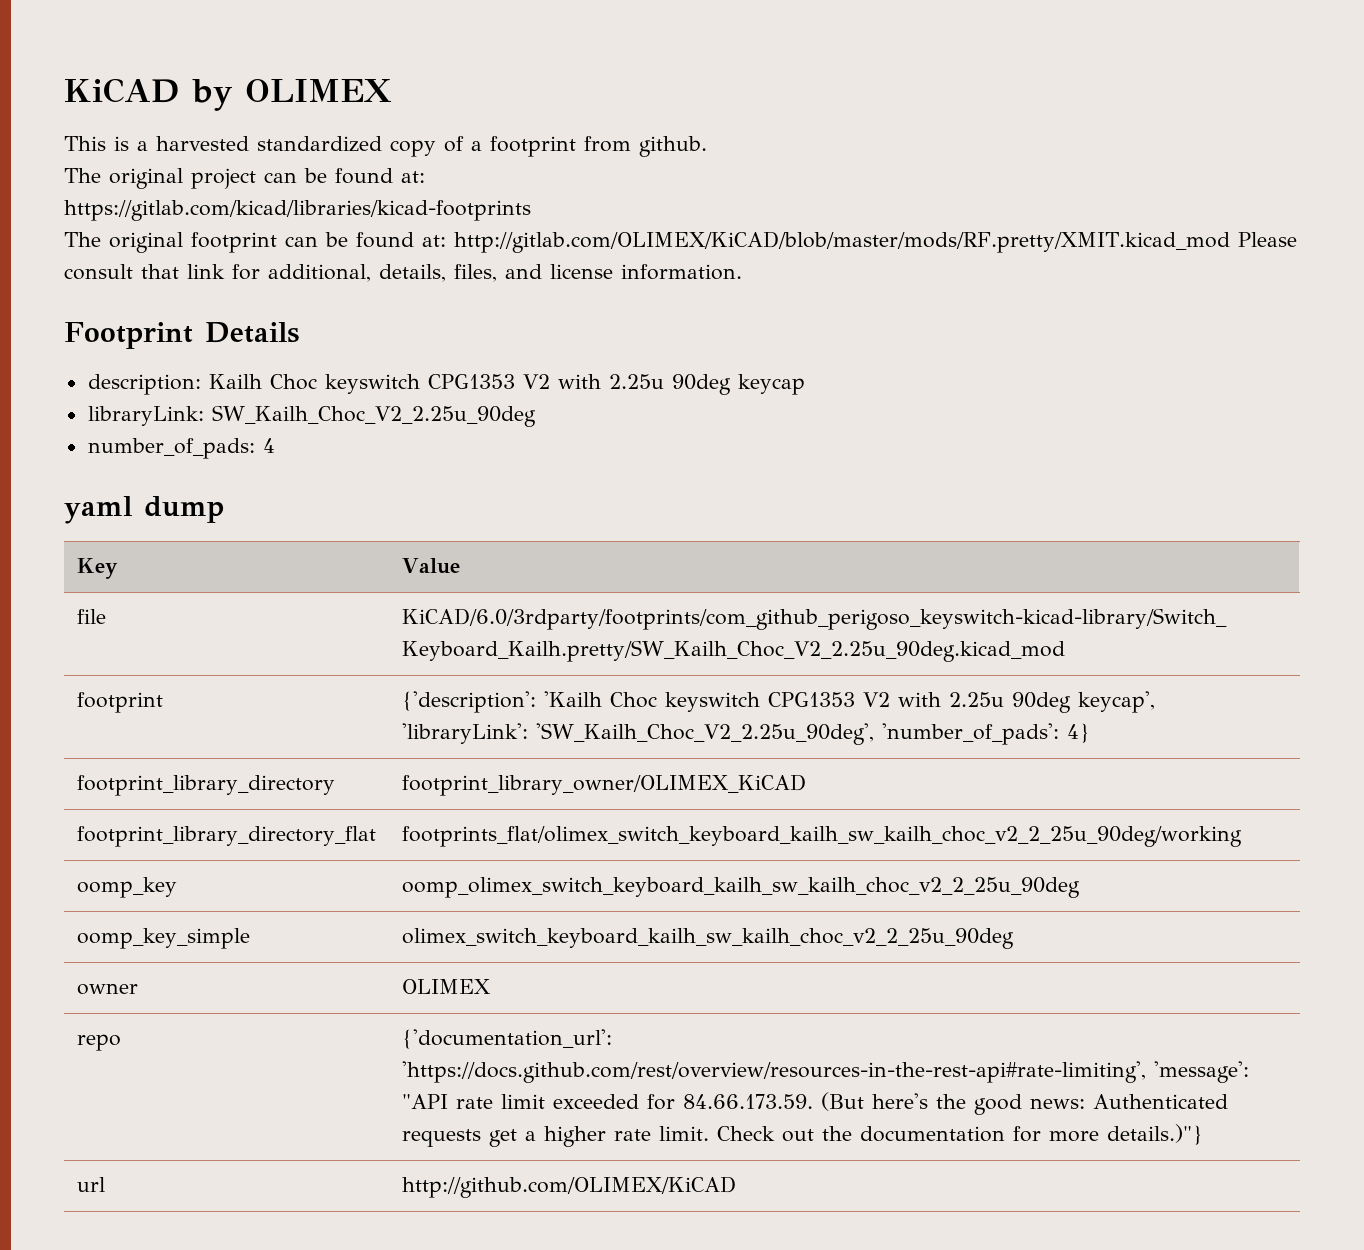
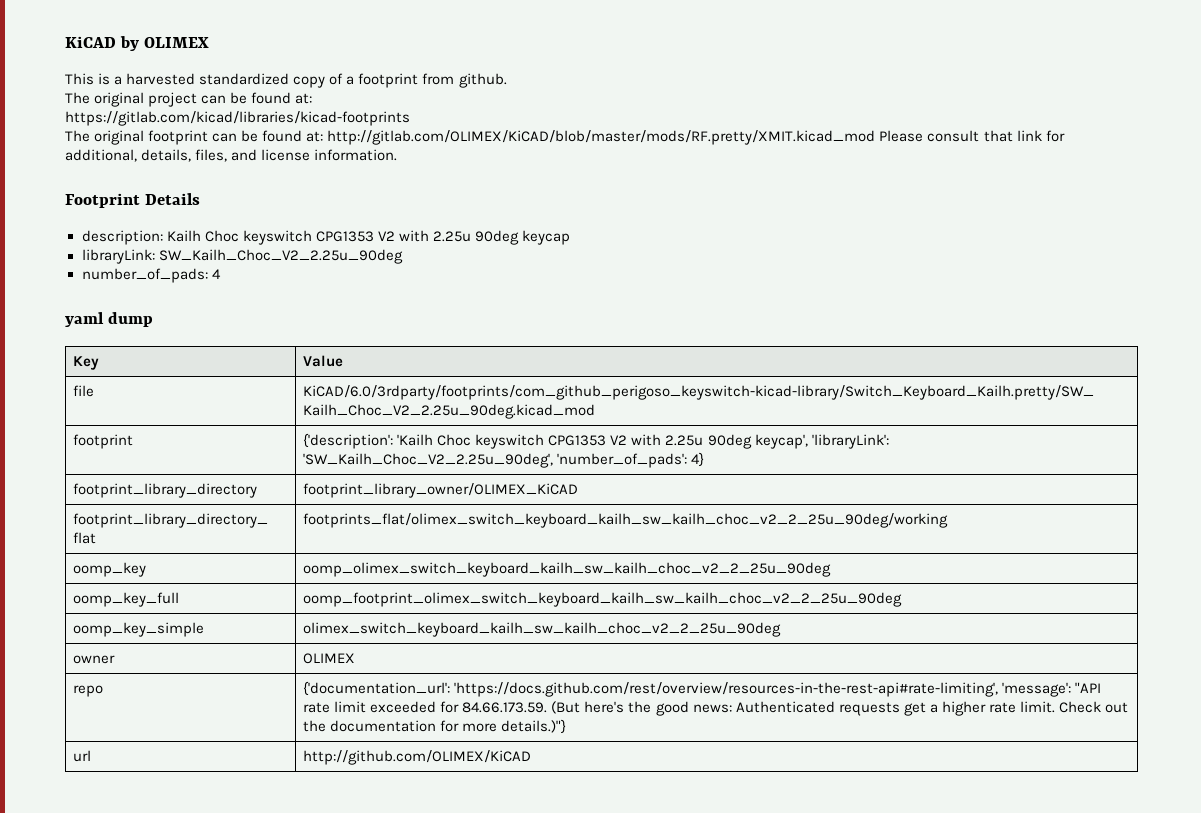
(1080, 887) none -> [73,592,180,607] [303,592,903,607] // oomp_key_full | oomp_footprint_olimex_switch_keyboard_kailh_sw_kailh_choc_v2_2_25u_90deg

